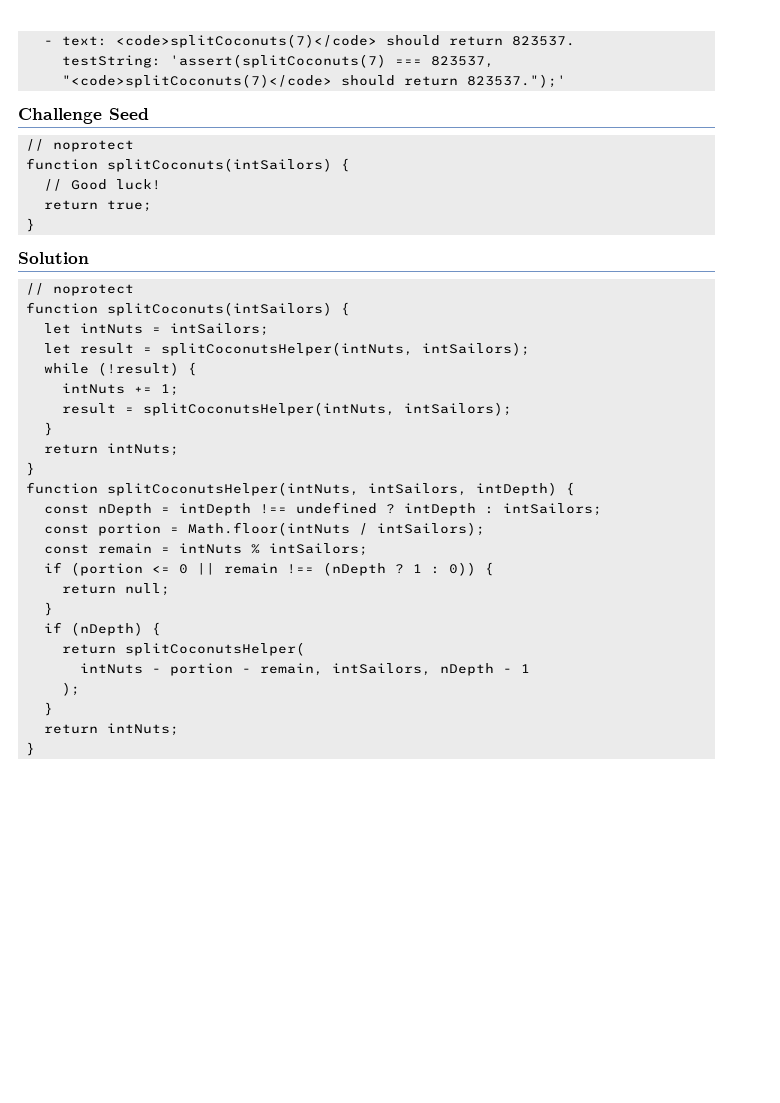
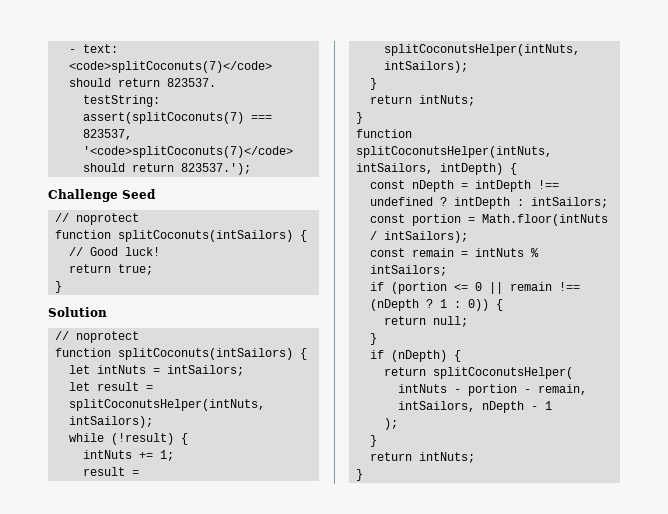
[169,54,386,68] 'assert(splitCoconuts(7) -> [82,112,244,124] assert(splitCoconuts(7)
[61,74,566,88] "<code>splitCoconuts(7)</code> should return 823537.");' -> [82,146,293,158] [82,163,251,175] '<code>splitCoconuts(7)</code> should return 823537.');

